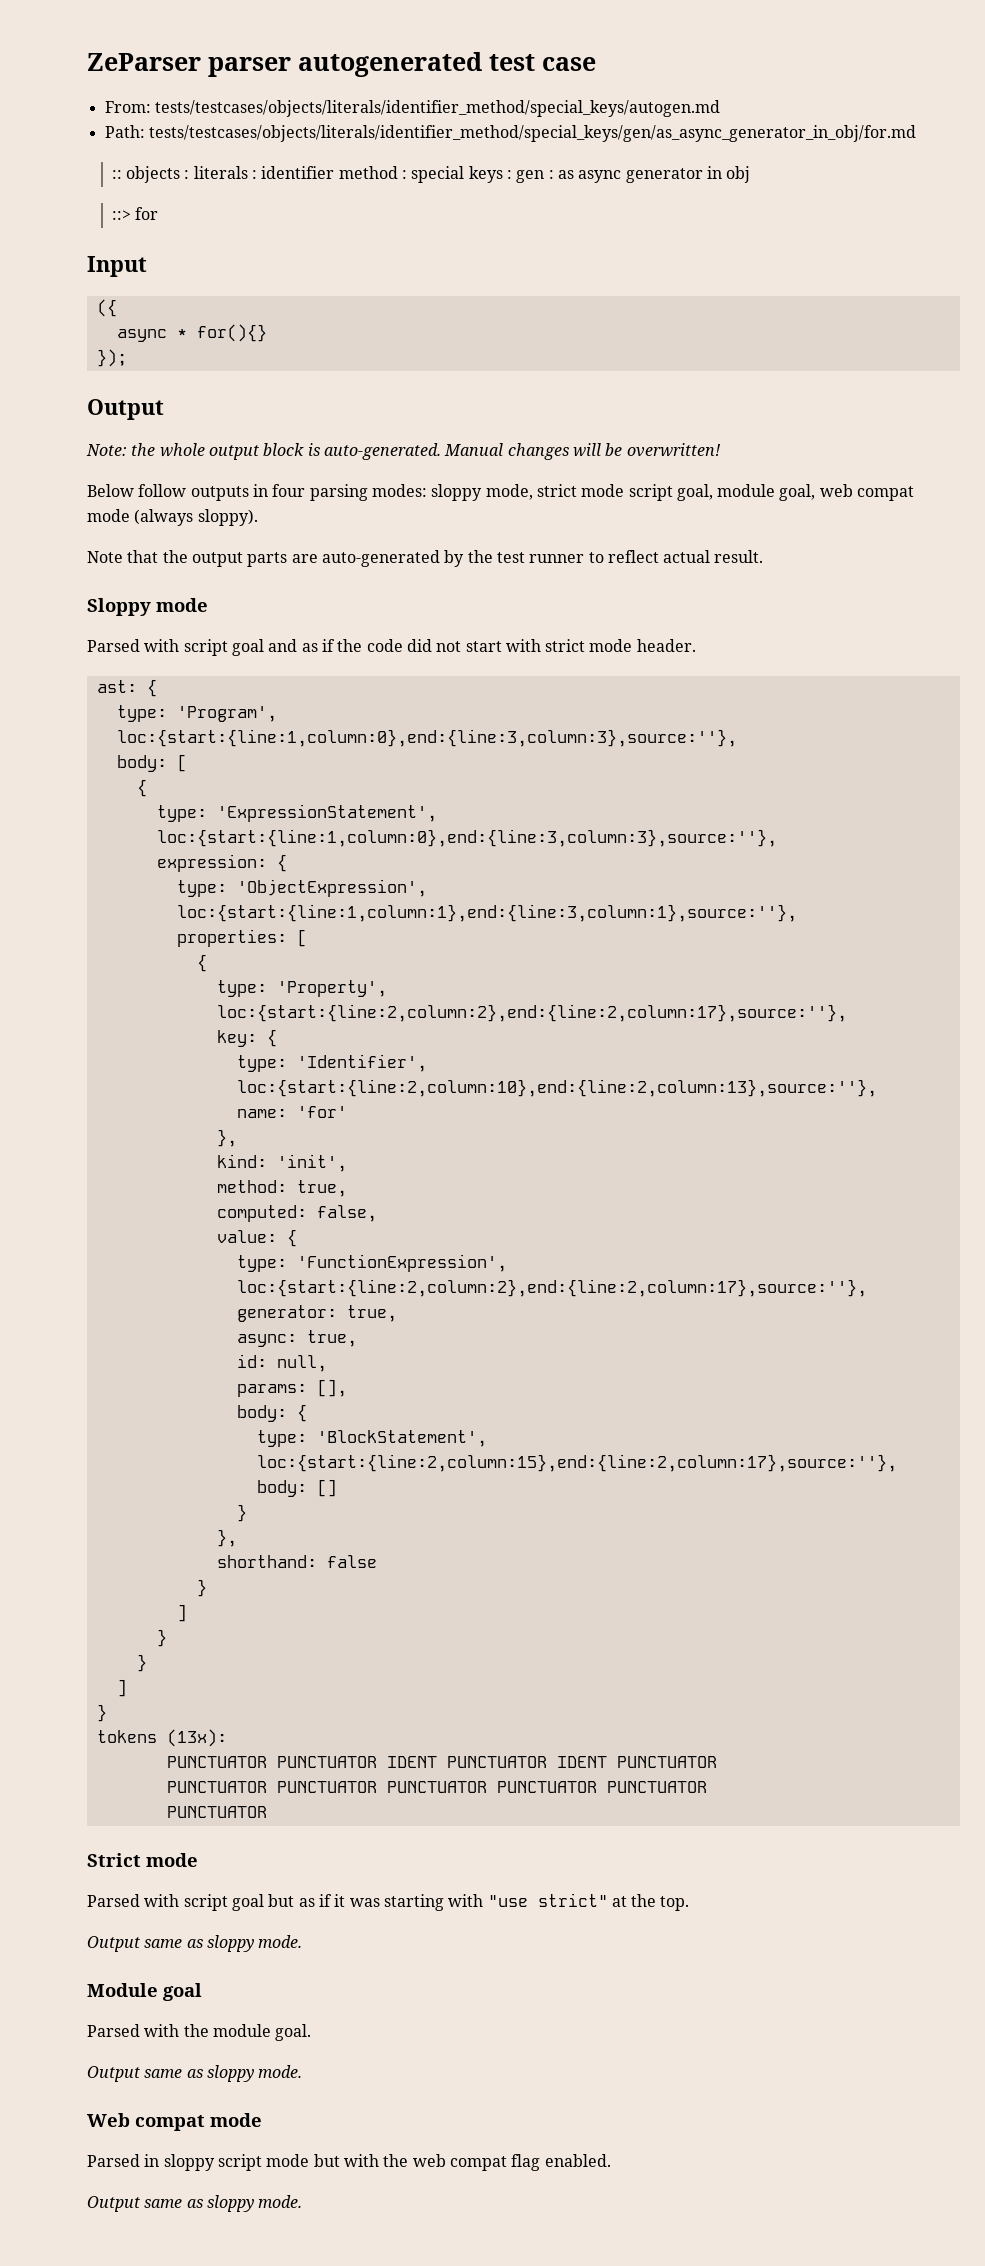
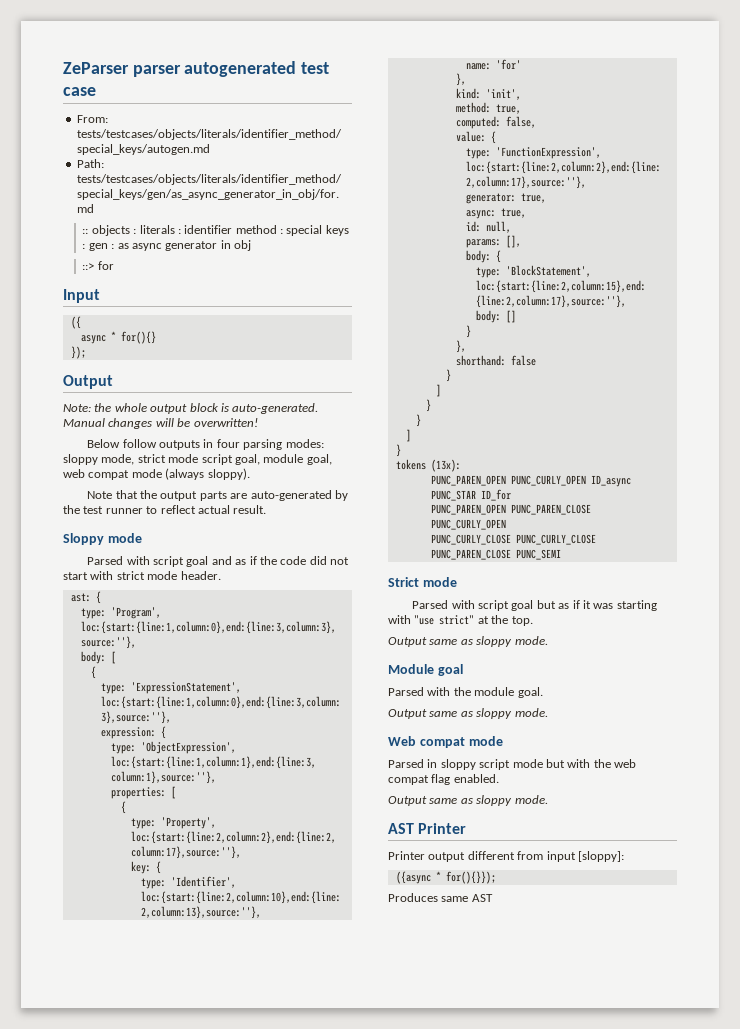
[166,1756,717,1768] [166,1781,707,1793] [166,1806,267,1818] PUNCTUATOR PUNCTUATOR IDENT PUNCTUATOR IDENT PUNCTUATOR // PUNCTUATOR PUNCTUATOR PUNCTUATOR PUNCTUATOR PUNCTUATOR // PUNCTUATOR -> [430,475,631,487] [430,489,511,501] [430,504,591,515] [430,519,506,530] [430,534,596,545] [430,549,561,560] PUNC_PAREN_OPEN PUNC_CURLY_OPEN ID_async PUNC_STAR ID_for // PUNC_PAREN_OPEN PUNC_PAREN_CLOSE PUNC_CURLY_OPEN // PUNC_CURLY_CLOSE PUNC_CURLY_CLOSE PUNC_PAREN_CLOSE PUNC_SEMI
(303, 2201) none -> [388,823,467,834] [388,851,624,862] [395,871,496,884] [388,893,493,902] // AST Printer // Printer output different from input [sloppy]: // ({async * for(){}}); // Produces same AST

